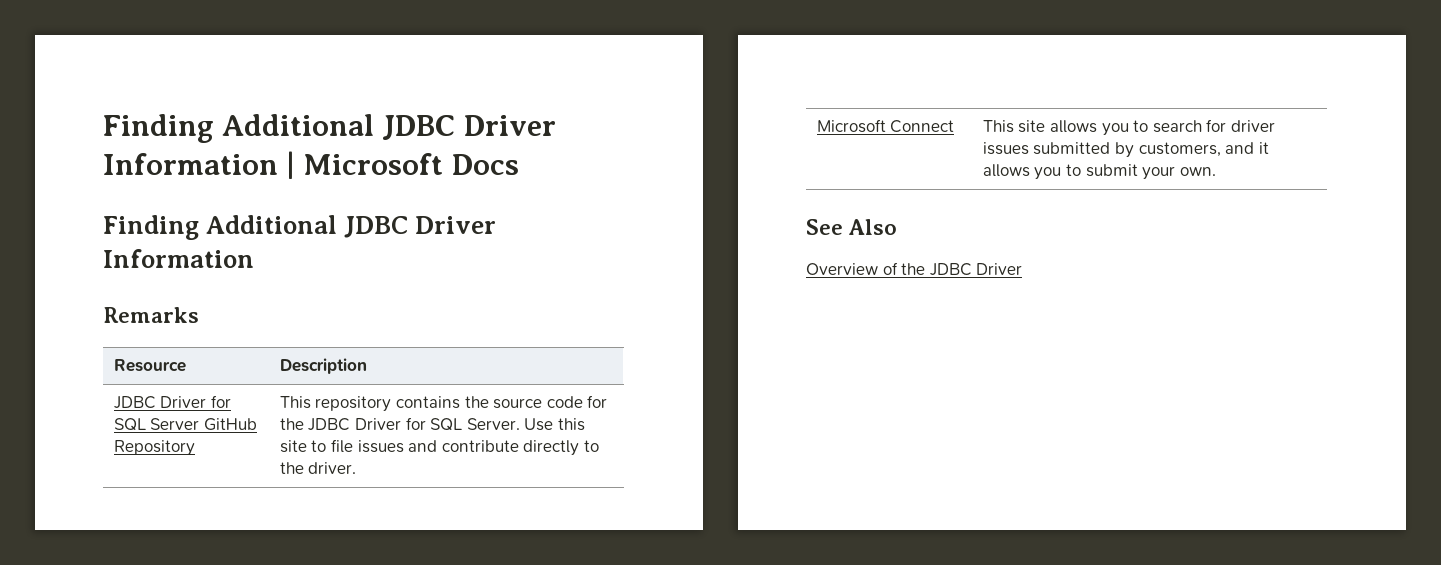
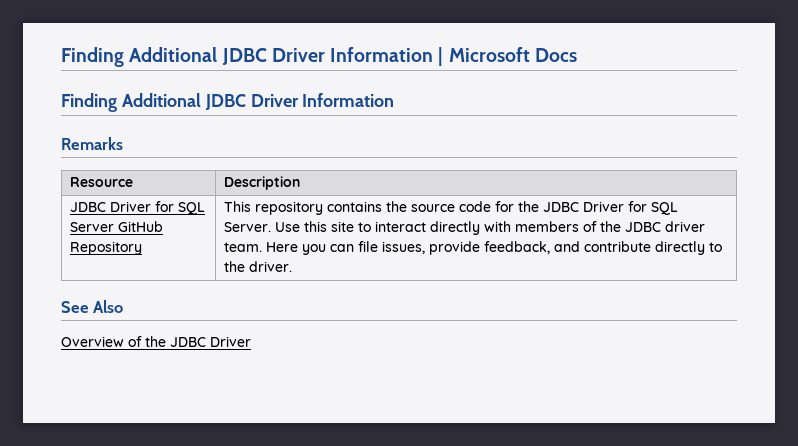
[330,439,404,453] file issues -> [374,221,705,235] [223,241,550,255] interact directly with members of the JDBC driver team. Here you can file issues, provide feedback,
[816,119,955,133] [982,119,1275,136] [982,142,1269,158] [982,164,1216,180] // Microsoft Connect | This site allows you to search for driver issues submitted by customers, and it allows you to submit your own. -> (292, 266) none

